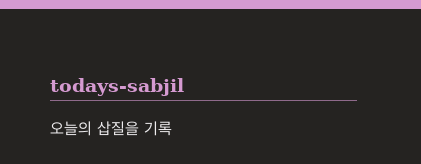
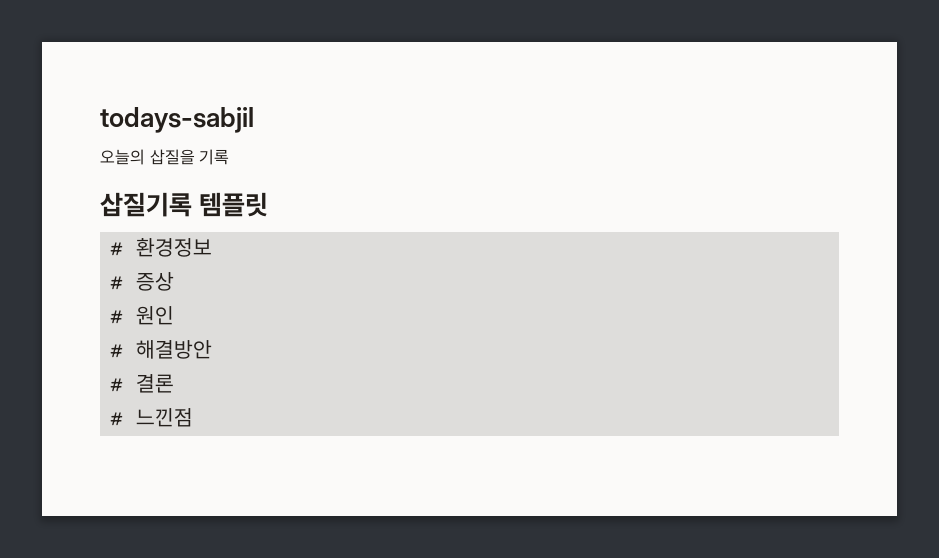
(172, 128) none -> [100,192,269,217] [110,238,213,257] [110,272,175,291] [110,306,175,325] [110,340,213,359] [110,374,175,393] [110,408,194,427] // 삽질기록 템플릿 // # 환경정보 // # 증상 // # 원인 // # 해결방안 // # 결론 // # 느낀점

